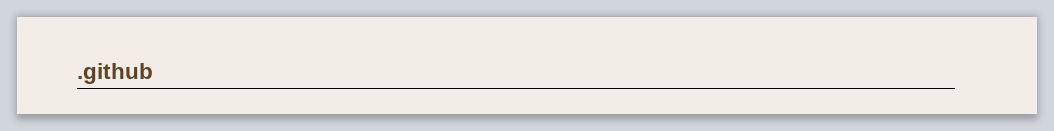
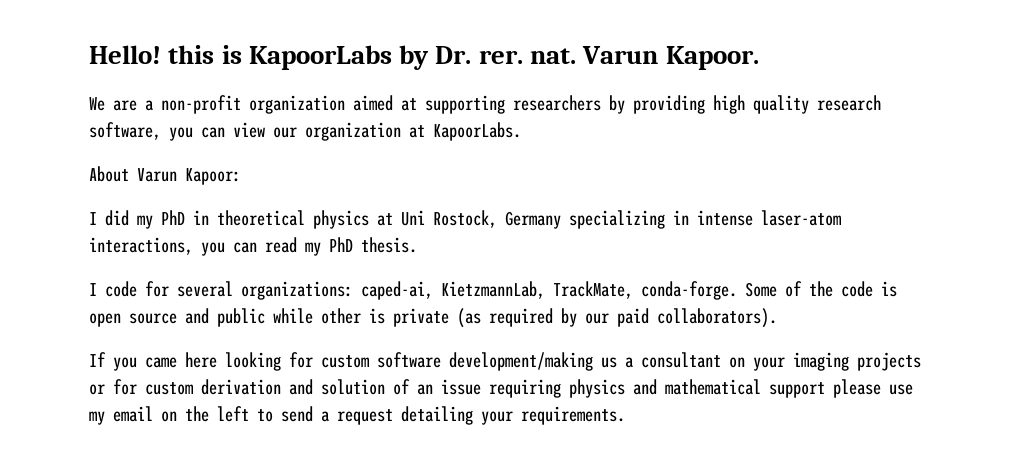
[77,63,153,84] .github -> [89,45,759,70] [89,95,881,114] [89,122,521,141] [89,166,241,185] [89,210,841,229] [89,237,417,256] [89,281,897,300] [89,308,777,328] [89,352,921,371] [89,379,913,398] [89,406,625,425] Hello! this is KapoorLabs by Dr. rer. nat. Varun Kapoor. // We are a non-profit organization aimed at supporting researchers by providing high quality research software, you can view our organization at KapoorLabs. // About Varun Kapoor: // I did my PhD in theoretical physics at Uni Rostock, Germany specializing in intense laser-atom interactions, you can read my PhD thesis. // I code for several organizations: caped-ai, KietzmannLab, TrackMate, conda-forge. Some of the code is open source and public while other is private (as required by our paid collaborators). // If you came here looking for custom software development/making us a consultant on your imaging projects or for custom derivation and solution of an issue requiring physics and mathematical support please use my email on the left to send a request detailing your requirements.

